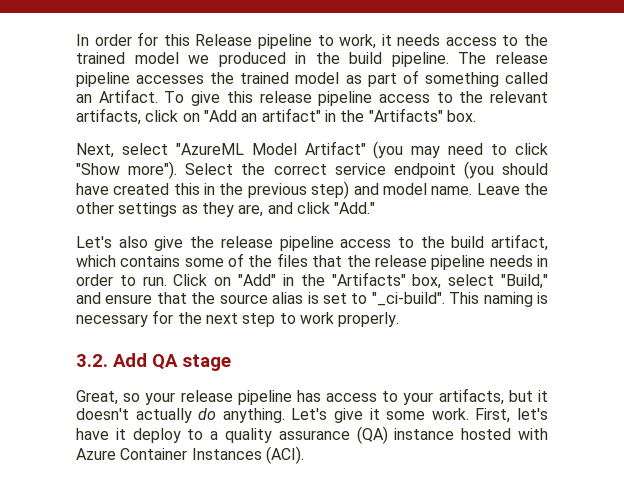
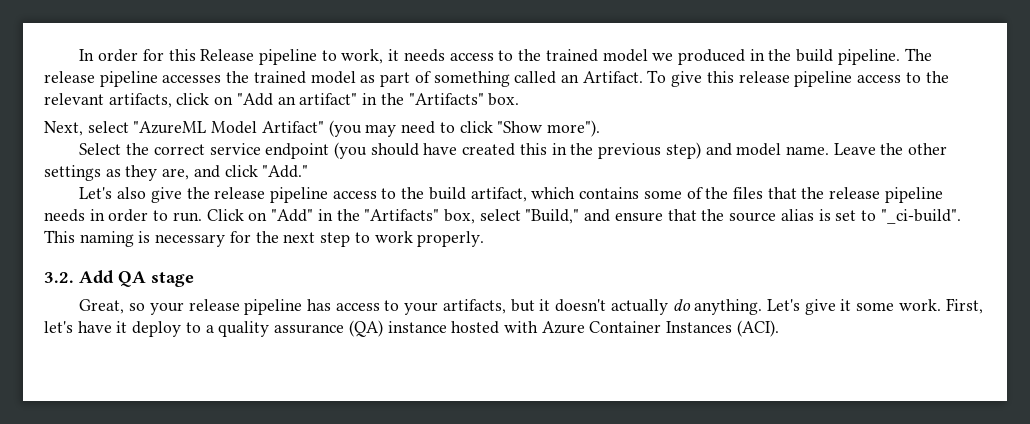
(178, 170) none -> (600, 128) //

